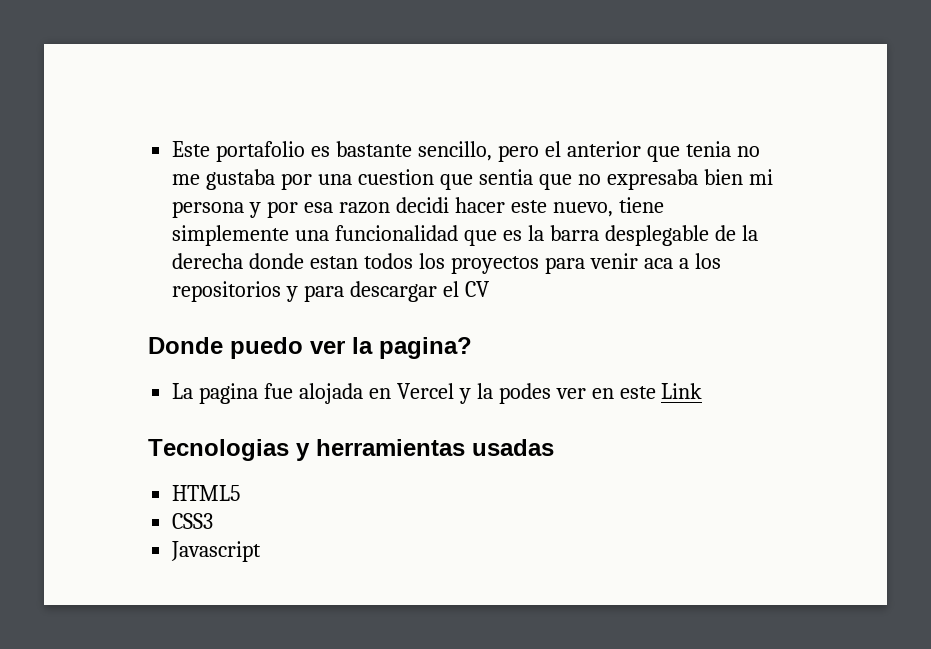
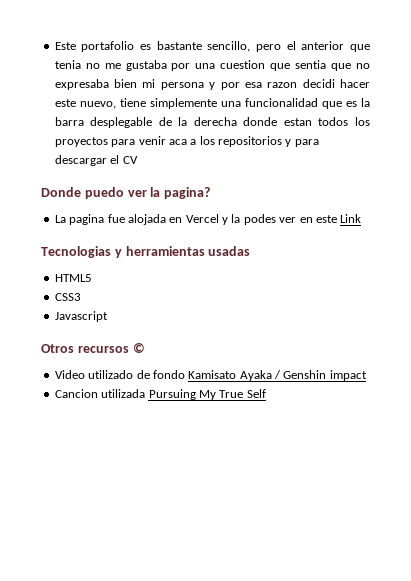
(262, 551) none -> [41,343,145,353] [54,370,367,381] [54,389,266,400] // Otros recursos © // Video utilizado de fondo Kamisato Ayaka / Genshin impact // Cancion utilizada Pursuing My True Self

